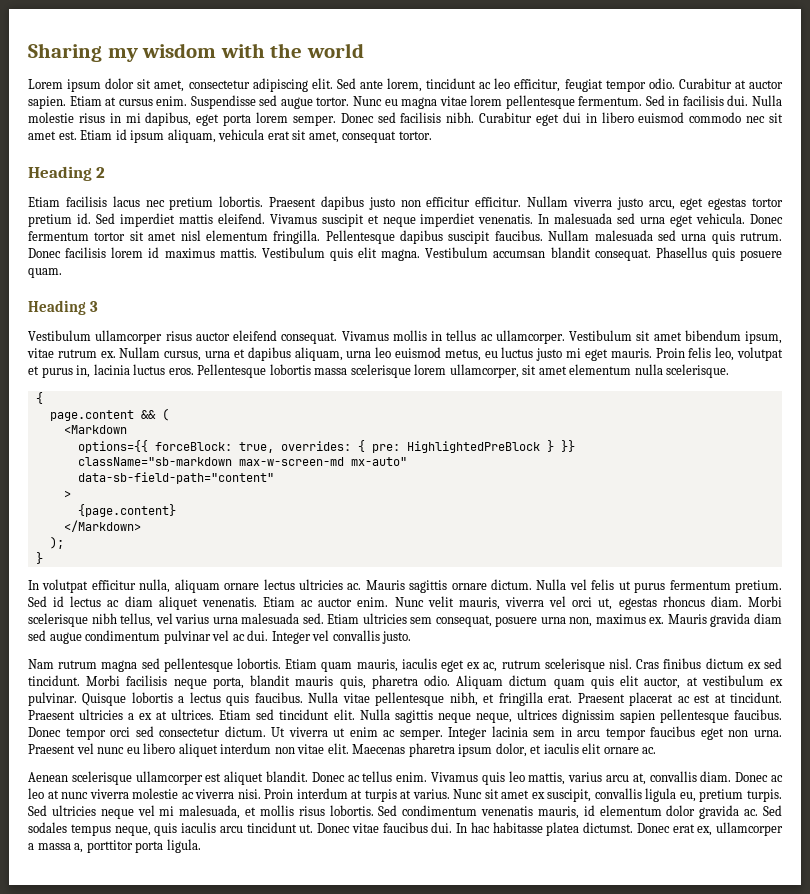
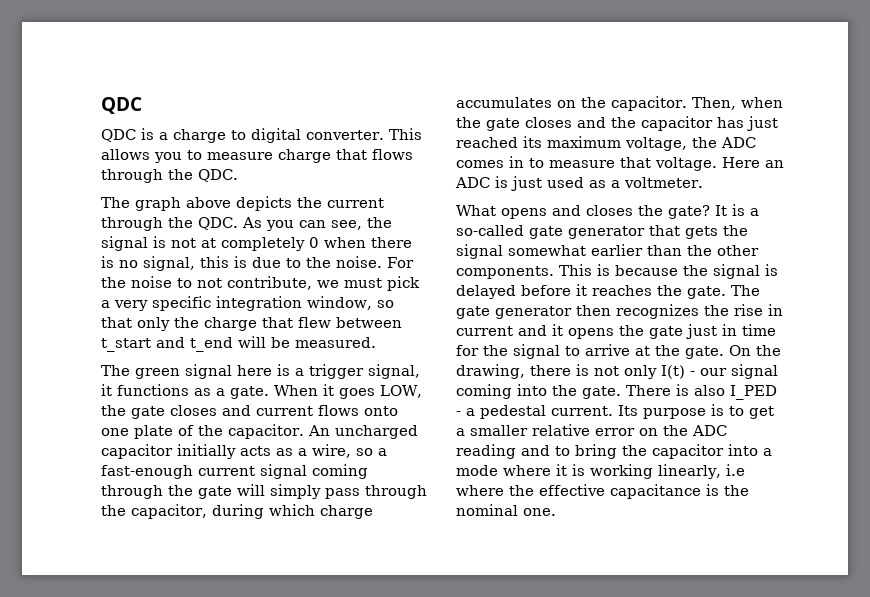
[28,43,364,62] [28,78,784,92] [28,95,782,109] [28,112,783,126] [28,129,432,143] [28,166,106,181] [28,196,784,210] [28,213,784,227] [28,230,782,244] [28,247,782,261] [28,268,62,278] [28,300,98,315] [28,330,782,344] [27,347,784,361] [28,364,730,378] [35,392,43,404] [49,408,169,421] [63,425,127,434] [77,440,575,453] [77,457,407,466] [77,472,274,484] [63,490,71,498] [77,504,176,517] [63,520,141,532] [49,536,64,549] [35,552,43,564] [28,579,783,593] [28,596,782,610] [28,613,782,627] [28,630,412,644] [28,658,783,672] [28,675,783,689] [28,692,783,706] [28,709,782,723] [28,726,782,740] [28,743,657,757] [28,771,783,785] [28,788,782,802] [28,805,783,819] [28,822,783,836] [28,839,201,853] Sharing my wisdom with the world // Lorem ipsum dolor sit amet, consectetur adipiscing elit. Sed ante lorem, tincidunt ac leo efficitur, feugiat tempor odio. Curabitur at auctor sapien. Etiam at cursus enim. Suspendisse sed augue tortor. Nunc eu magna vitae lorem pellentesque fermentum. Sed in facilisis dui. Nulla molestie risus in mi dapibus, eget porta lorem semper. Donec sed facilisis nibh. Curabitur eget dui in libero euismod commodo nec sit amet est. Etiam id ipsum aliquam, vehicula erat sit amet, consequat tortor. // Heading 2 // Etiam facilisis lacus nec pretium lobortis. Praesent dapibus justo non efficitur efficitur. Nullam viverra justo arcu, eget egestas tortor pretium id. Sed imperdiet mattis eleifend. Vivamus suscipit et neque imperdiet venenatis. In malesuada sed urna eget vehicula. Donec fermentum tortor sit amet nisl elementum fringilla. Pellentesque dapibus suscipit faucibus. Nullam malesuada sed urna quis rutrum. Donec facilisis lorem id maximus mattis. Vestibulum quis elit magna. Vestibulum accumsan blandit consequat. Phasellus quis posuere quam. // Heading 3 // Vestibulum ullamcorper risus auctor eleifend consequat. Vivamus mollis in tellus ac ullamcorper. Vestibulum sit amet bibendum ipsum, vitae rutrum ex. Nullam cursus, urna et dapibus aliquam, urna leo euismod metus, eu luctus justo mi eget mauris. Proin felis leo, volutpat et purus in, lacinia luctus eros. Pellentesque lobortis massa scelerisque lorem ullamcorper, sit amet elementum nulla scelerisque. // { // page.content && ( // <Markdown // options={{ forceBlock: true, overrides: { pre: HighlightedPreBlock } }} // className="sb-markdown max-w-screen-md mx-auto" // data-sb-field-path="content" // > // {page.content} // </Markdown> // ); // } // In volutpat efficitur nulla, aliquam ornare lectus ultricies ac. Mauris sagittis ornare dictum. Nulla vel felis ut purus fermentum pretium. Sed id lectus ac diam aliquet venenatis. Etiam ac auctor enim. Nunc velit mauris, viverra vel orci ut, egestas rhoncus diam. Morbi scelerisque nibh tellus, vel varius urna malesuada sed. Etiam ultricies sem consequat, posuere urna non, maximus ex. Mauris gravida diam sed augue condimentum pulvinar vel ac dui. Integer vel convallis justo. // Nam rutrum magna sed pellentesque lobortis. Etiam quam mauris, iaculis eget ex ac, rutrum scelerisque nisl. Cras finibus dictum ex sed tincidunt. Morbi facilisis neque porta, blandit mauris quis, pharetra odio. Aliquam dictum quam quis elit auctor, at vestibulum ex pulvinar. Quisque lobortis a lectus quis faucibus. Nulla vitae pellentesque nibh, et fringilla erat. Praesent placerat ac est at tincidunt. Praesent ultricies a ex at ultrices. Etiam sed tincidunt elit. Nulla sagittis neque neque, ultrices dignissim sapien pellentesque faucibus. Donec tempor orci sed consectetur dictum. Ut viverra ut enim ac semper. Integer lacinia sem in arcu tempor faucibus eget non urna. Praesent vel nunc eu libero aliquet interdum non vitae elit. Maecenas pharetra ipsum dolor, et iaculis elit ornare ac. // Aenean scelerisque ullamcorper est aliquet blandit. Donec ac tellus enim. Vivamus quis leo mattis, varius arcu at, convallis diam. Donec ac leo at nunc viverra molestie ac viverra nisi. Proin interdum at turpis at varius. Nunc sit amet ex suscipit, convallis ligula eu, pretium turpis. Sed ultricies neque vel mi malesuada, et mollis risus lobortis. Sed condimentum venenatis mauris, id elementum dolor gravida ac. Sed sodales tempus neque, quis iaculis arcu tincidunt ut. Donec vitae faucibus dui. In hac habitasse platea dictumst. Donec erat ex, ullamcorper a massa a, porttitor porta ligula. -> [101,97,142,114] [101,128,422,143] [101,149,413,163] [101,169,238,183] [101,196,384,211] [101,217,392,231] [101,236,412,251] [101,256,414,271] [101,276,420,291] [101,296,394,311] [101,317,402,331] [101,336,376,352] [101,364,420,379] [101,384,422,399] [101,405,398,419] [101,424,418,439] [101,444,387,459] [101,464,368,479] [101,484,427,499] [101,504,373,519] [456,96,783,111] [456,116,778,131] [456,136,756,151] [456,156,784,171] [455,176,703,191] [456,204,759,219] [456,225,748,239] [456,244,759,259] [456,264,778,279] [456,284,760,299] [456,304,783,319] [456,324,776,339] [456,344,781,359] [456,364,778,379] [456,384,777,400] [456,404,774,419] [456,424,727,436] [456,444,772,459] [456,464,745,479] [456,484,749,499] [456,504,556,516] QDC // QDC is a charge to digital converter. This allows you to measure charge that flows through the QDC. // The graph above depicts the current through the QDC. As you can see, the signal is not at completely 0 when there is no signal, this is due to the noise. For the noise to not contribute, we must pick a very specific integration window, so that only the charge that flew between t_start and t_end will be measured. // The green signal here is a trigger signal, it functions as a gate. When it goes LOW, the gate closes and current flows onto one plate of the capacitor. An uncharged capacitor initially acts as a wire, so a fast-enough current signal coming through the gate will simply pass through the capacitor, during which charge accumulates on the capacitor. Then, when the gate closes and the capacitor has just reached its maximum voltage, the ADC comes in to measure that voltage. Here an ADC is just used as a voltmeter. // What opens and closes the gate? It is a so-called gate generator that gets the signal somewhat earlier than the other components. This is because the signal is delayed before it reaches the gate. The gate generator then recognizes the rise in current and it opens the gate just in time for the signal to arrive at the gate. On the drawing, there is not only I(t) - our signal coming into the gate. There is also I_PED - a pedestal current. Its purpose is to get a smaller relative error on the ADC reading and to bring the capacitor into a mode where it is working linearly, i.e where the effective capacitance is the nominal one.

